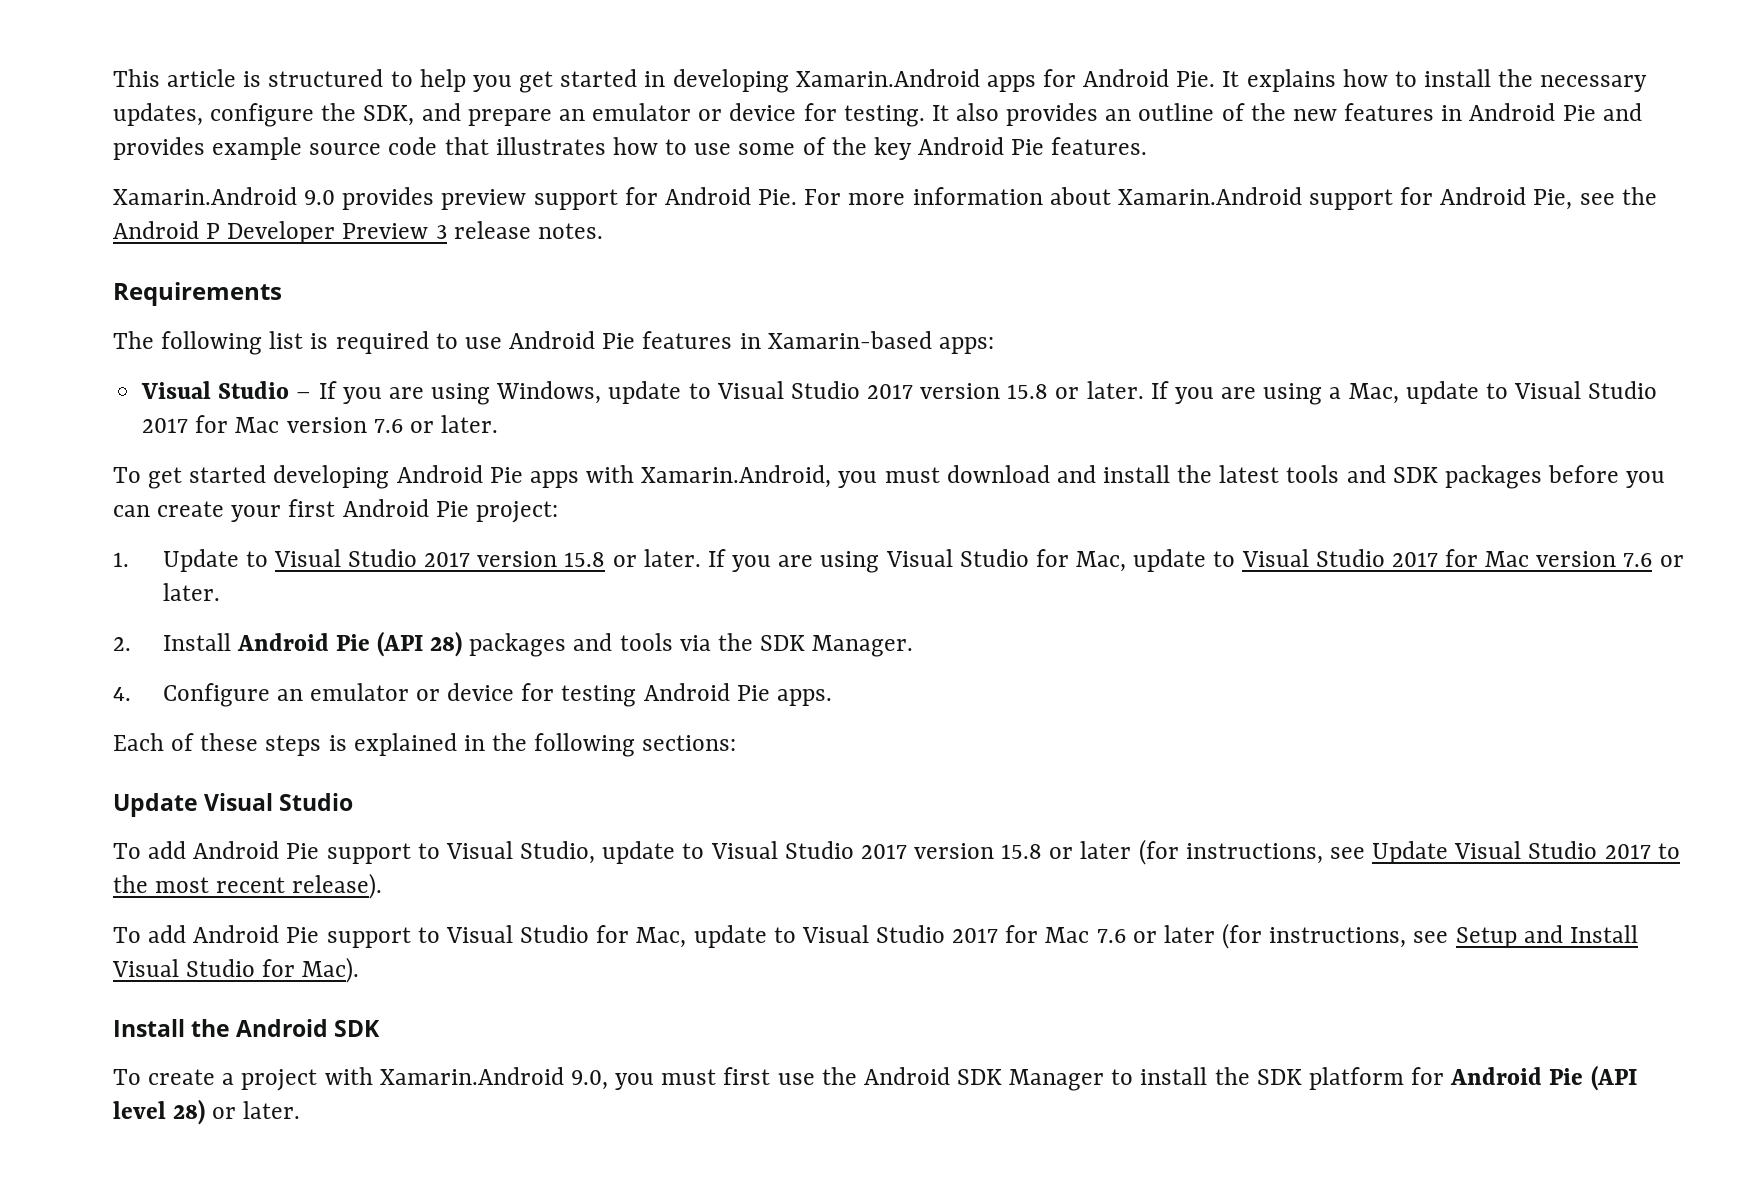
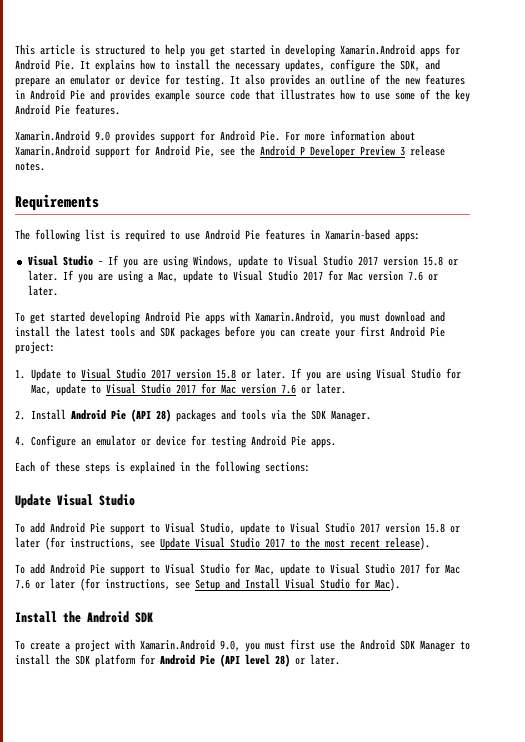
[441,189,527,210] preview -> (155, 136) none

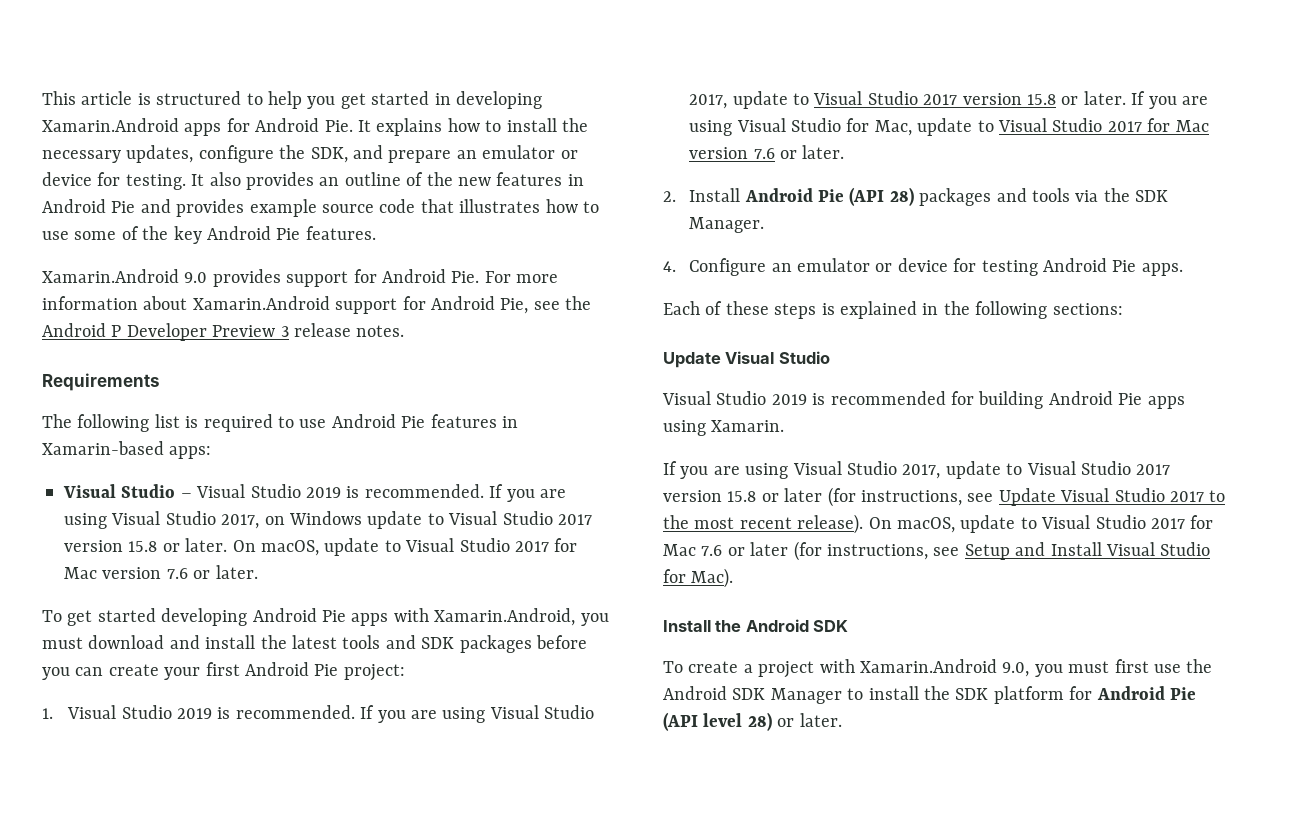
[107,255,458,268] [27,270,178,283] If you are using Windows, update to Visual Studio 2017 version 15.8 or later. If you are using a Mac, -> [196,484,566,502] [64,511,592,529] [64,538,319,556] Visual Studio 2019 is recommended. If you are using Visual Studio 2017, on Windows update to Visual Studio 2017 version 15.8 or later. On macOS,
[30,368,61,381] Update -> [67,705,595,723] [689,91,788,109] Visual Studio 2019 is recommended. If you are using Visual Studio 2017, update
[15,522,235,535] To add Android Pie support to Visual Studio, -> [662,391,1185,409] [663,420,785,436] [663,461,941,479] Visual Studio 2019 is recommended for building Android Pie apps using Xamarin. // If you are using Visual Studio 2017,
[15,563,275,576] // To add Android Pie support to Visual Studio for Mac, -> [868,517,955,533] On macOS,

